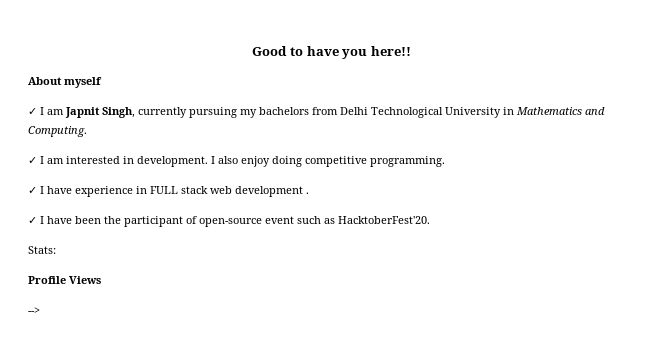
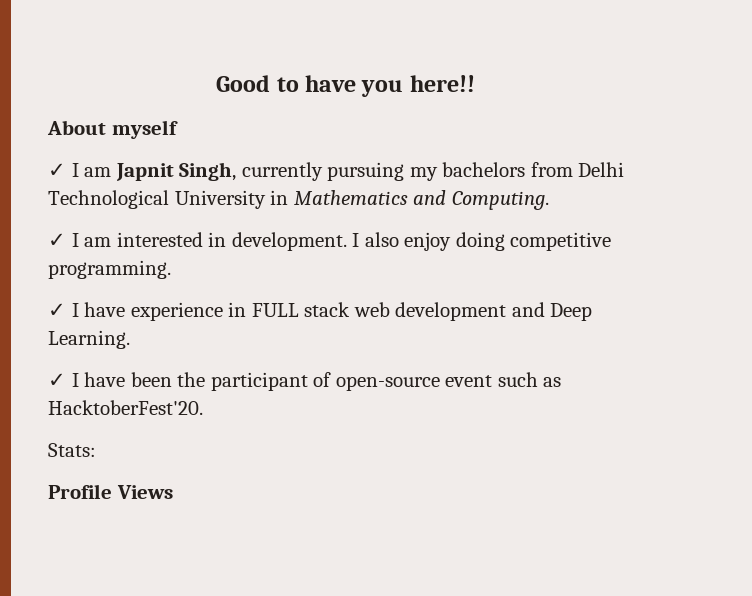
[306,192,309,194] . -> [511,302,593,321] [48,330,130,349] and Deep Learning.
[28,307,40,314] // --> -> (173, 492) none

